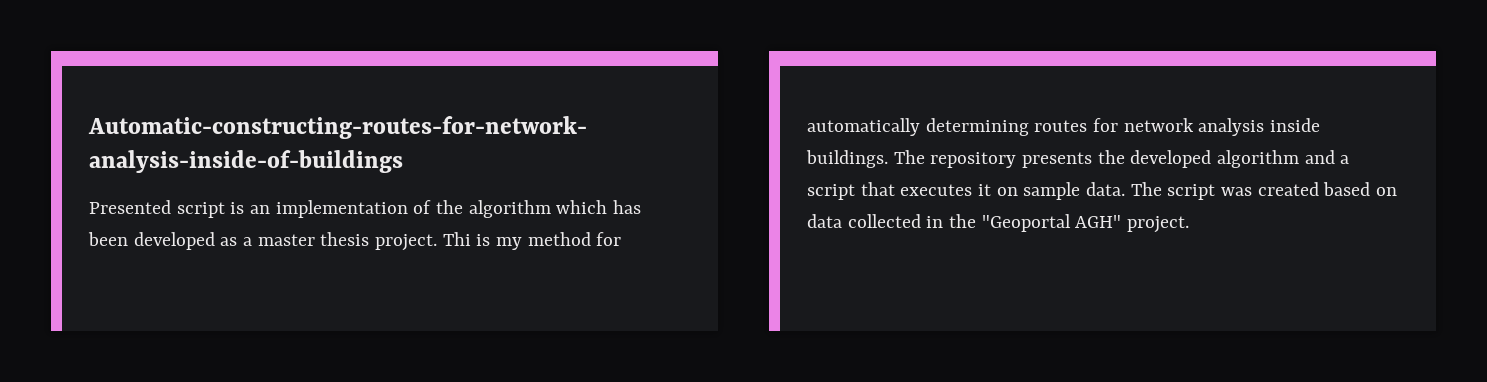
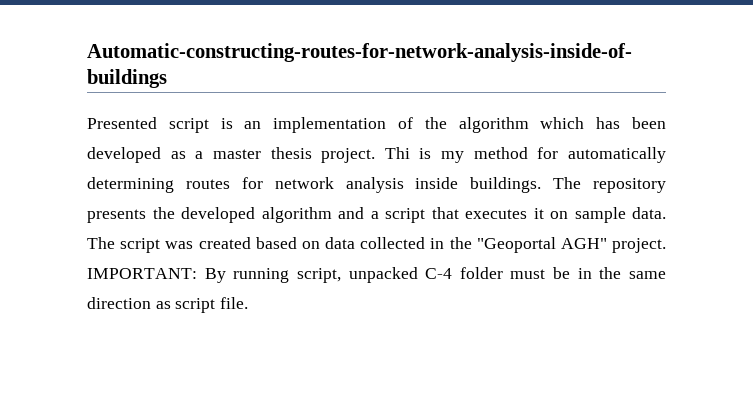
(1190, 224) none -> [87,267,666,283] [87,297,249,313] IMPORTANT: By running script, unpacked C-4 folder must be in the same direction as script file.

